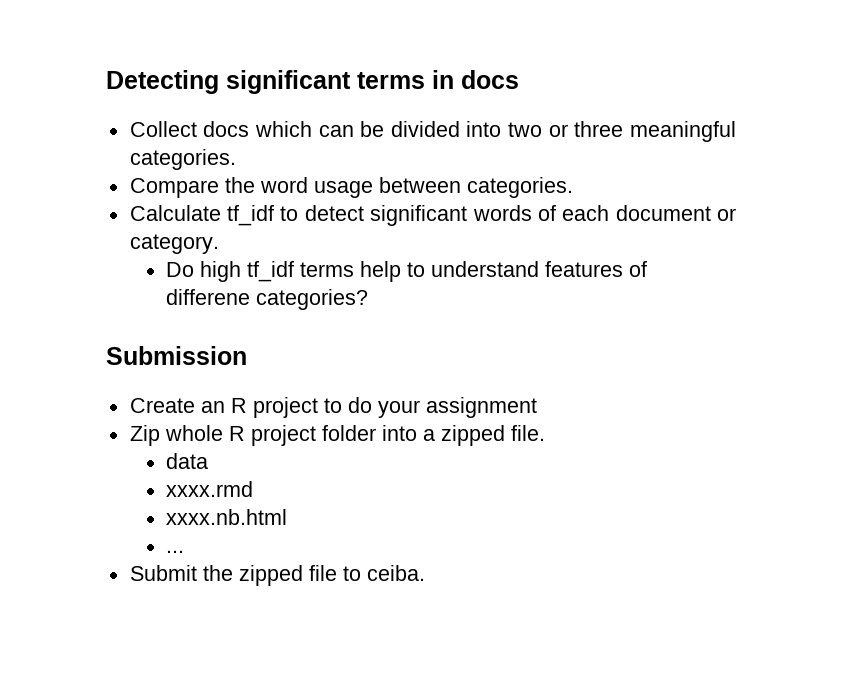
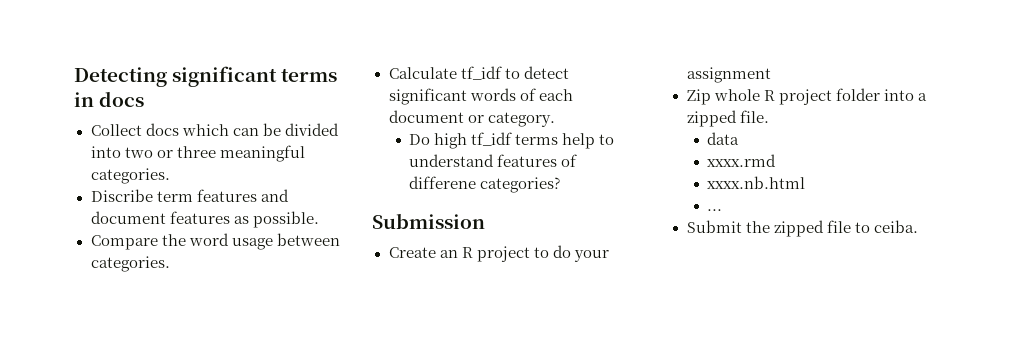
(236, 159) none -> [90,189,289,202] [90,211,319,228] // Discribe term features and document features as possible.

